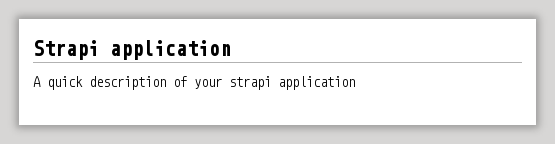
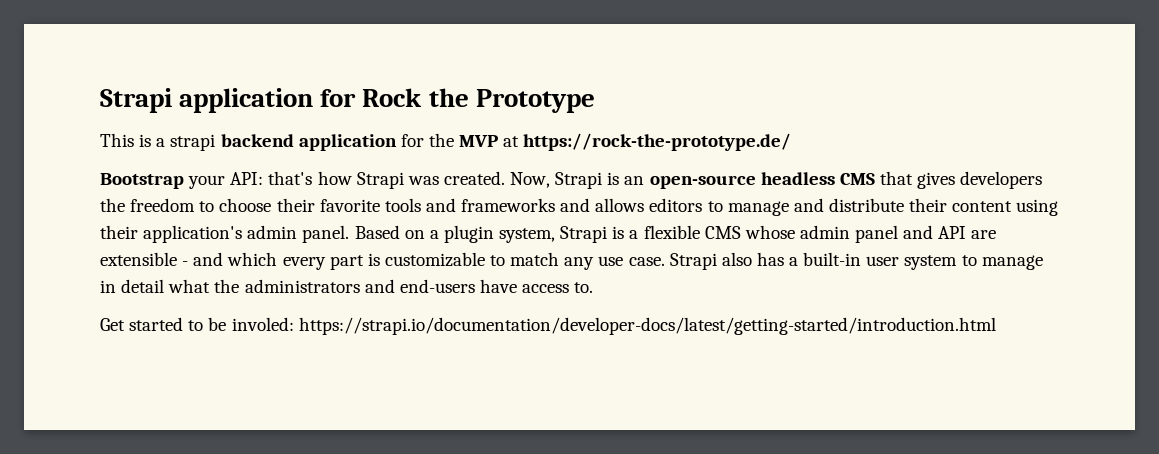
[33,76,355,90] // A quick description of your strapi application -> [320,88,595,113] [100,133,792,151] [100,171,1043,189] [100,198,1059,216] [100,225,997,243] [100,252,1043,270] [100,279,594,293] [100,317,996,335] for Rock the Prototype // This is a strapi backend application for the MVP at https://rock-the-prototype.de/ // Bootstrap your API: that's how Strapi was created. Now, Strapi is an open-source headless CMS that gives developers the freedom to choose their favorite tools and frameworks and allows editors to manage and distribute their content using their application's admin panel. Based on a plugin system, Strapi is a flexible CMS whose admin panel and API are extensible - and which every part is customizable to match any use case. Strapi also has a built-in user system to manage in detail what the administrators and end-users have access to. // Get started to be involed: https://strapi.io/documentation/developer-docs/latest/getting-started/introduction.html

